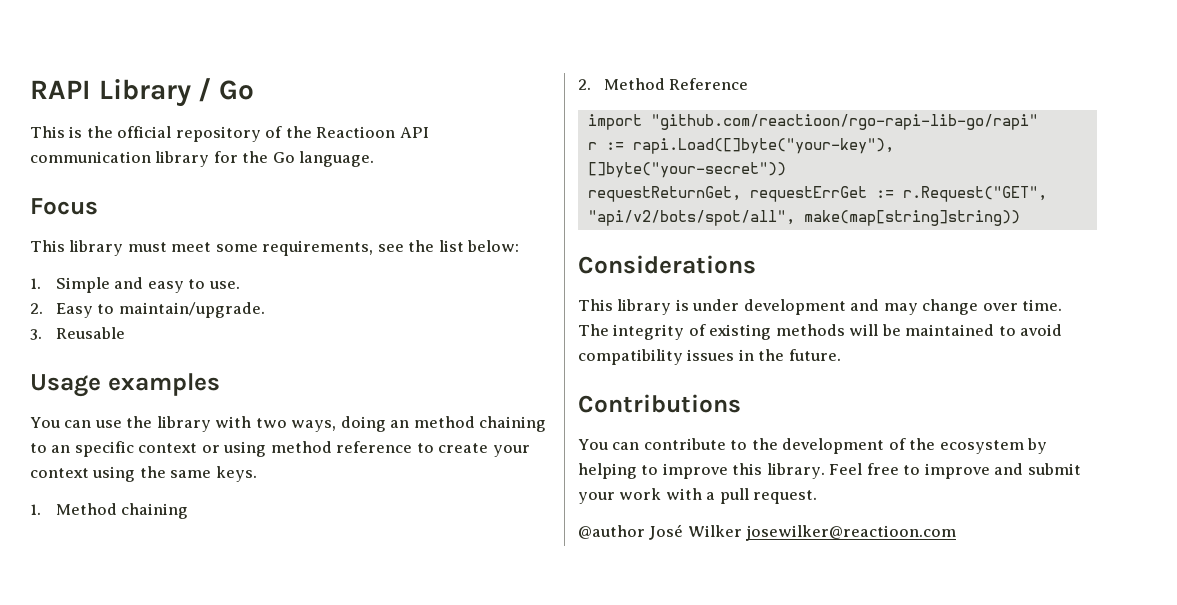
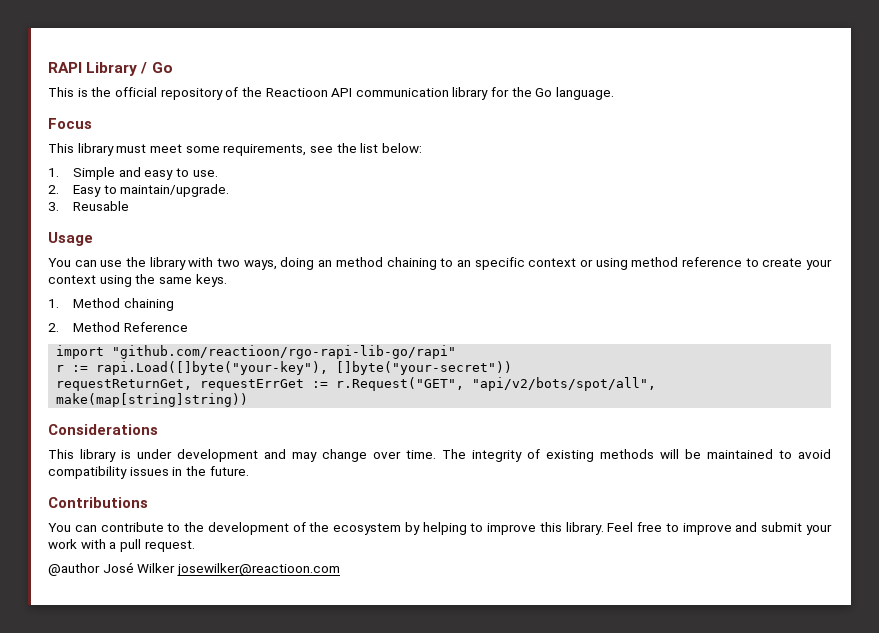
[107,373,220,396] examples -> (93, 239) none

